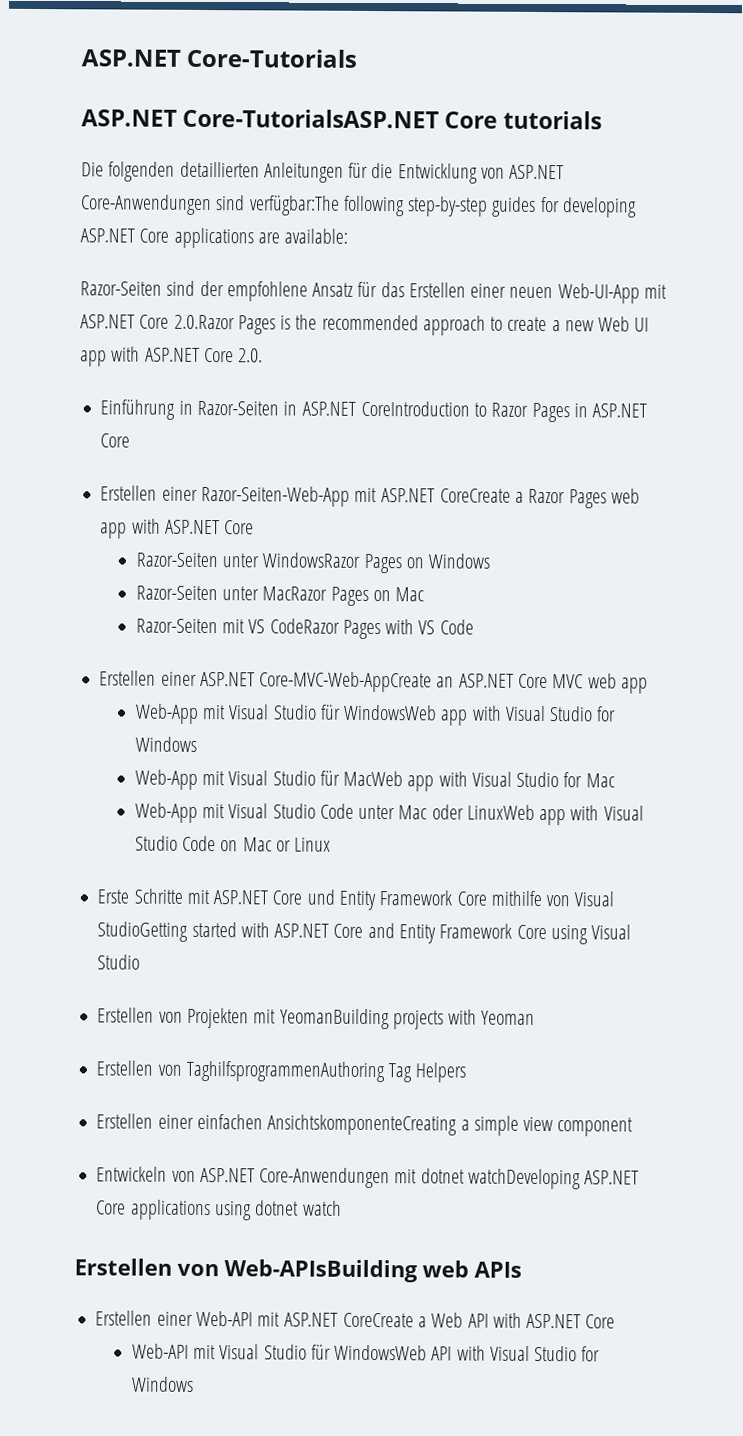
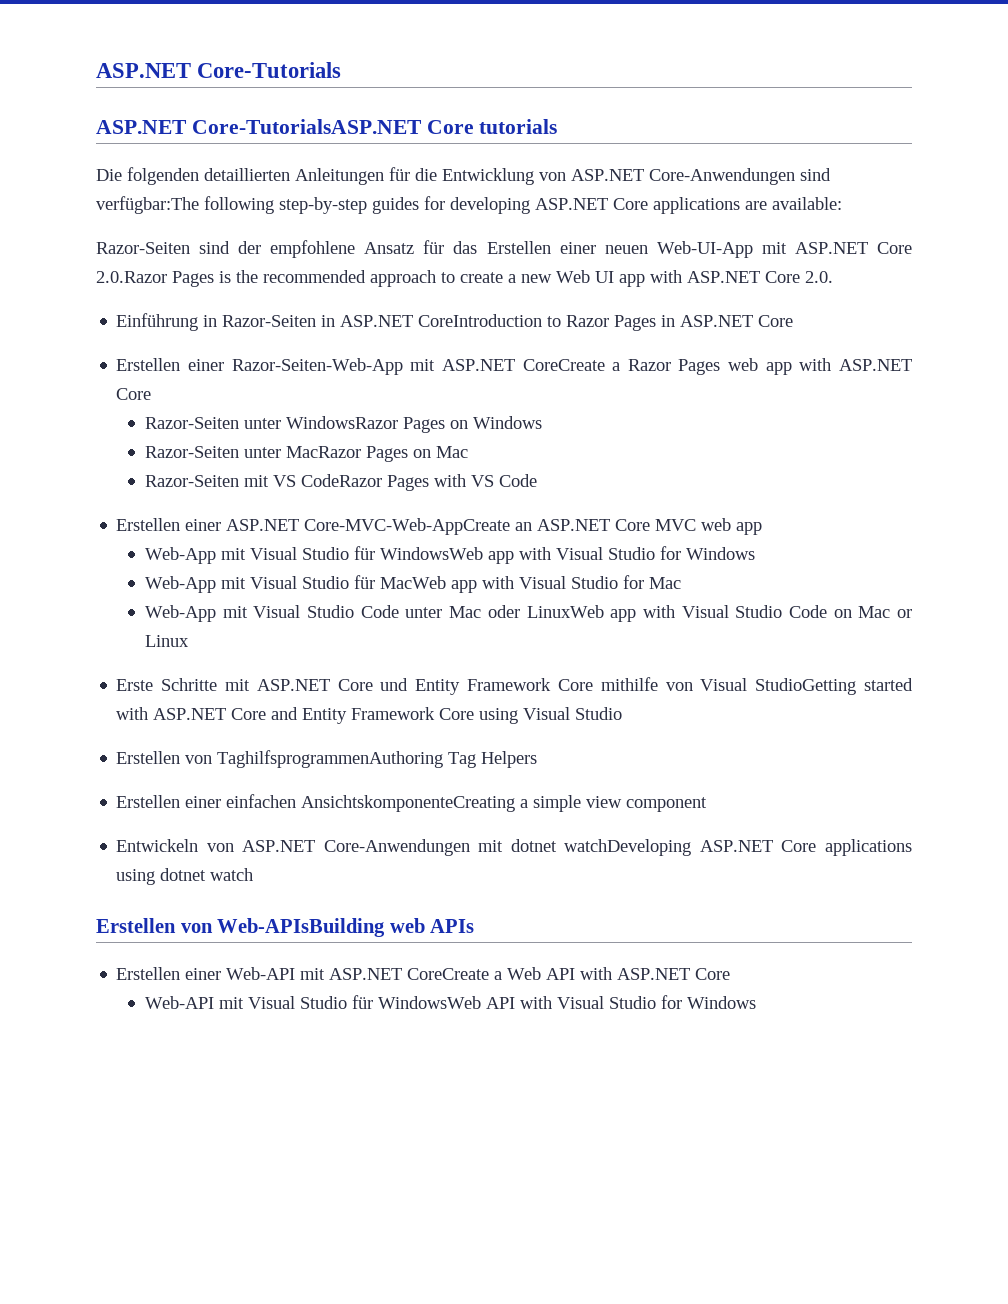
[97,1007,536,1030] // Erstellen von Projekten mit YeomanBuilding projects with Yeoman -> (623, 713) none

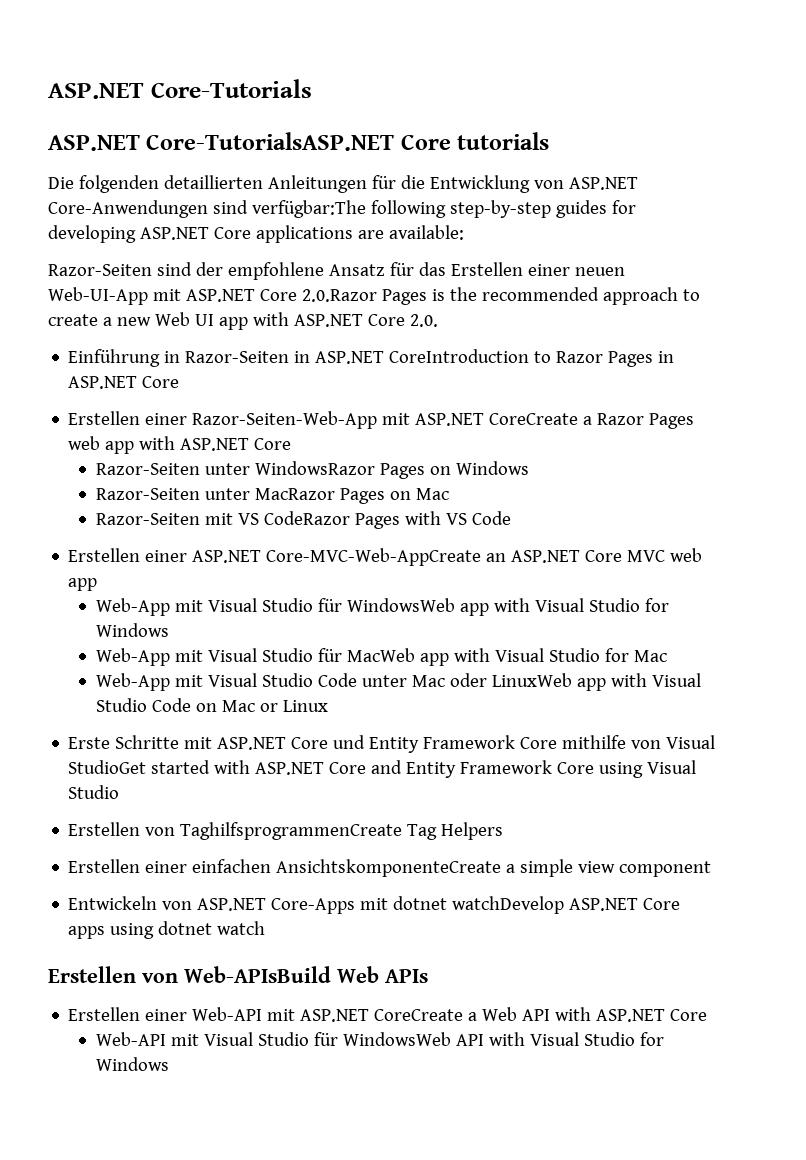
[755,678,857,695] StudioGetting -> [68,760,147,774] StudioGet
[217,750,444,768] TaghilfsprogrammenAuthoring -> [180,822,403,840] TaghilfsprogrammenCreate
[301,795,516,812] AnsichtskomponenteCreating -> [276,859,502,877] AnsichtskomponenteCreate
[323,839,470,856] Core-Anwendungen -> [271,898,356,914] Core-Apps
[564,839,912,856] watchDeveloping ASP.NET Core applications -> [452,896,681,914] [68,926,106,939] watchDevelop ASP.NET Core apps
[217,918,425,937] Web-APIsBuilding web -> [184,966,379,983] Web-APIsBuild Web

